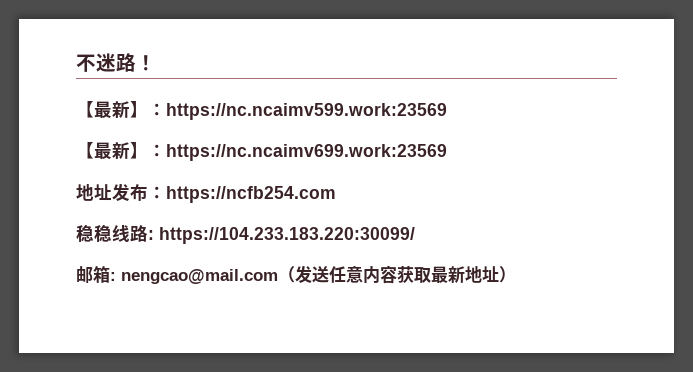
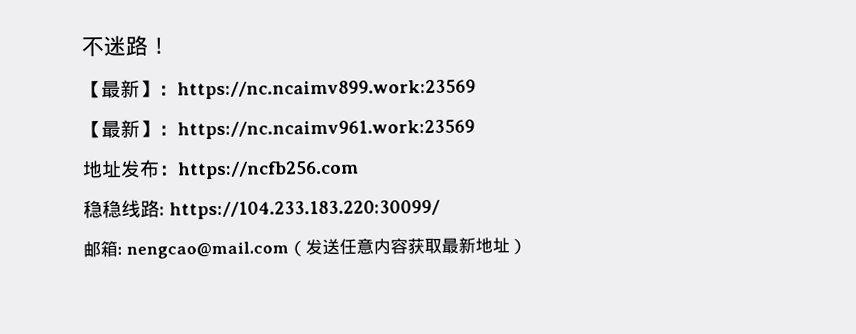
[166,103,447,120] [76,142,447,161] https://nc.ncaimv599.work:23569 // 【最新】：https://nc.ncaimv699.work:23569 -> [177,79,476,100] [82,119,475,140] https://nc.ncaimv899.work:23569 // 【最新】：https://nc.ncaimv961.work:23569
[166,186,336,203] https://ncfb254.com -> [177,160,359,180] https://ncfb256.com

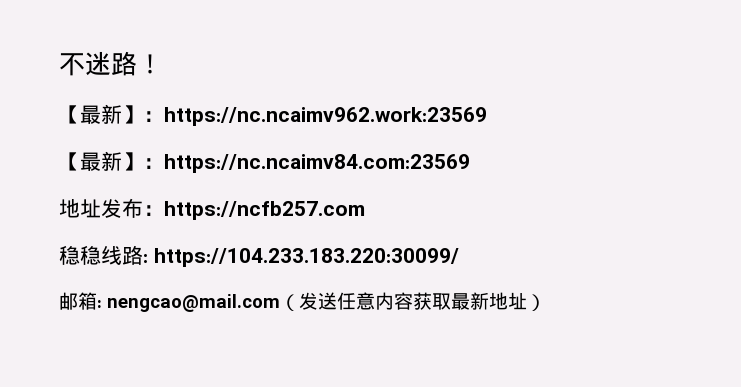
[177,79,476,100] [82,119,475,140] https://nc.ncaimv899.work:23569 // 【最新】：https://nc.ncaimv961.work:23569 -> [164,107,487,126] [59,151,470,173] https://nc.ncaimv962.work:23569 // 【最新】：https://nc.ncaimv84.com:23569
[177,160,359,180] https://ncfb256.com -> [164,201,365,220] https://ncfb257.com

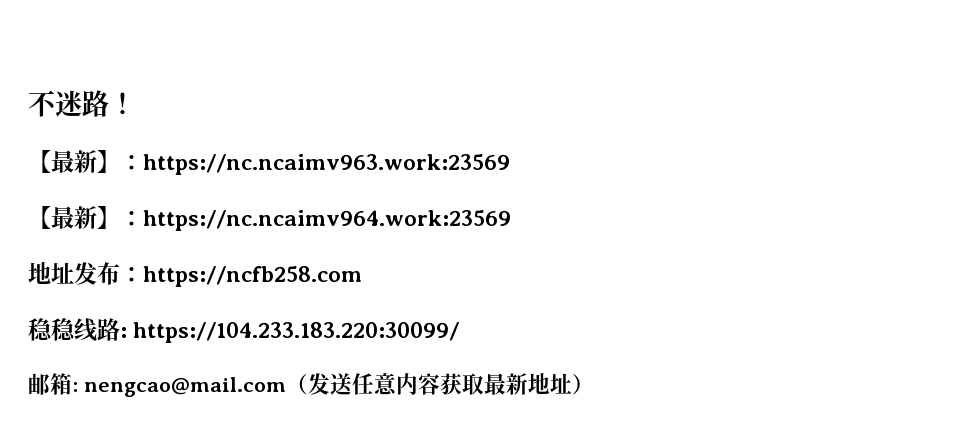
[164,107,487,126] [59,151,470,173] https://nc.ncaimv962.work:23569 // 【最新】：https://nc.ncaimv84.com:23569 -> [143,154,510,175] [28,206,511,231] https://nc.ncaimv963.work:23569 // 【最新】：https://nc.ncaimv964.work:23569
[164,201,365,220] https://ncfb257.com -> [143,266,362,287] https://ncfb258.com

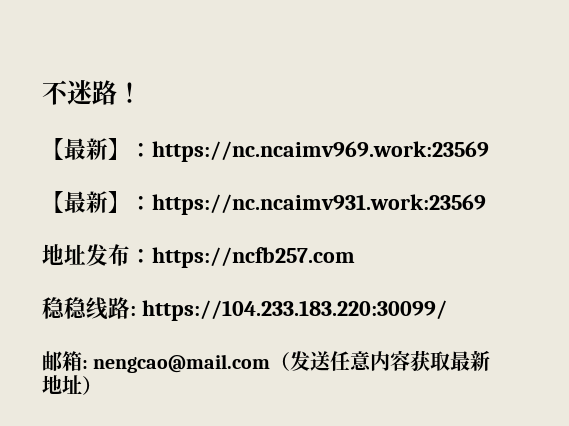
[143,154,510,175] [28,206,511,231] https://nc.ncaimv963.work:23569 // 【最新】：https://nc.ncaimv964.work:23569 -> [152,141,489,162] [42,191,486,215] https://nc.ncaimv969.work:23569 // 【最新】：https://nc.ncaimv931.work:23569
[143,266,362,287] https://ncfb258.com -> [152,247,355,268] https://ncfb257.com

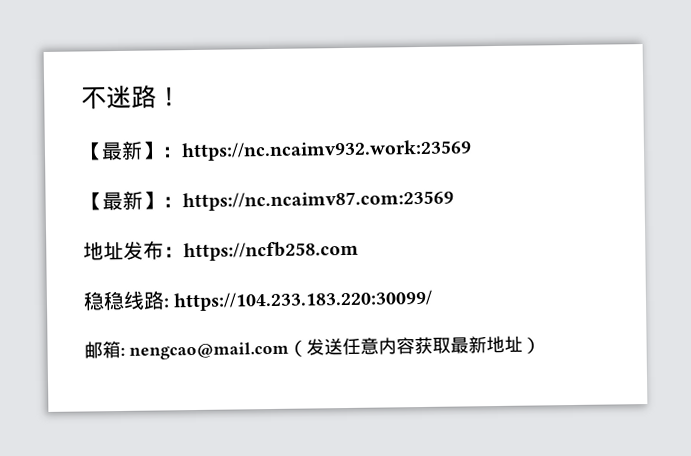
[152,141,489,162] [42,191,486,215] https://nc.ncaimv969.work:23569 // 【最新】：https://nc.ncaimv931.work:23569 -> [181,139,472,162] [82,189,454,212] https://nc.ncaimv932.work:23569 // 【最新】：https://nc.ncaimv87.com:23569
[152,247,355,268] https://ncfb257.com -> [183,240,359,262] https://ncfb258.com

